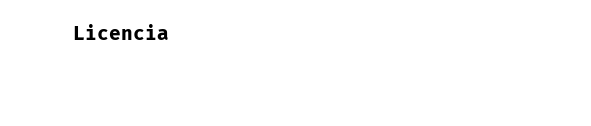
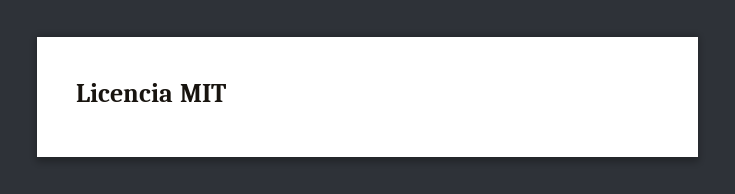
(169, 32) none -> [180,84,227,102] MIT

